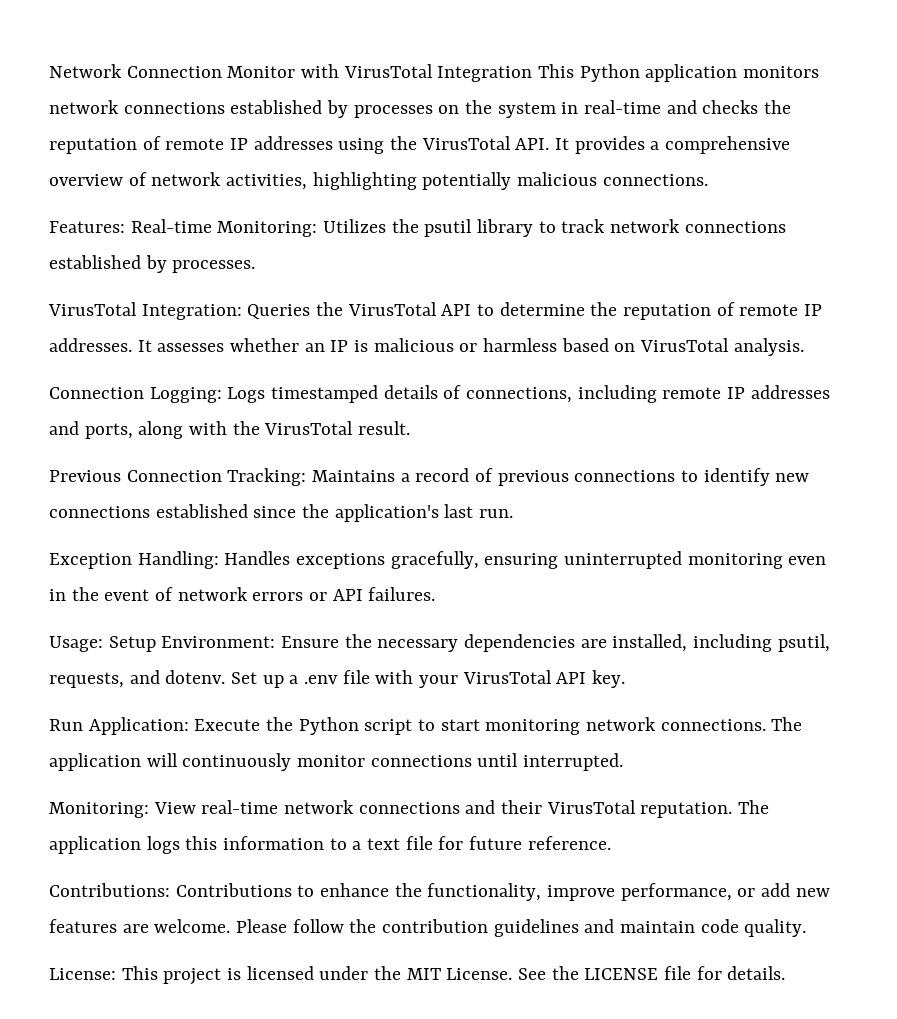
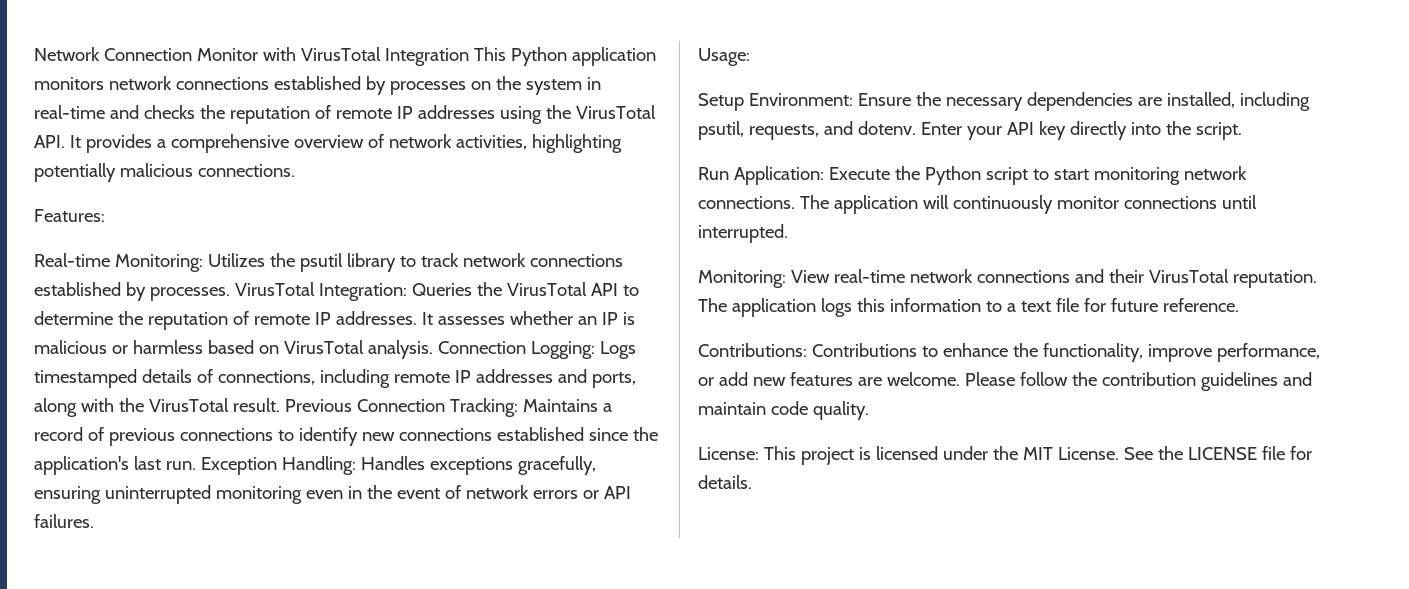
(125, 227) none -> (105, 215) //
(256, 266) // -> (230, 294) none
(804, 347) // -> (433, 349) none
(411, 428) // -> (280, 405) none
(514, 513) // -> (196, 465) none
(103, 644) none -> (750, 57) //
[231,670,626,688] Set up a .env file with your VirusTotal API key. -> [920,121,1242,140] Enter your API key directly into the script.

